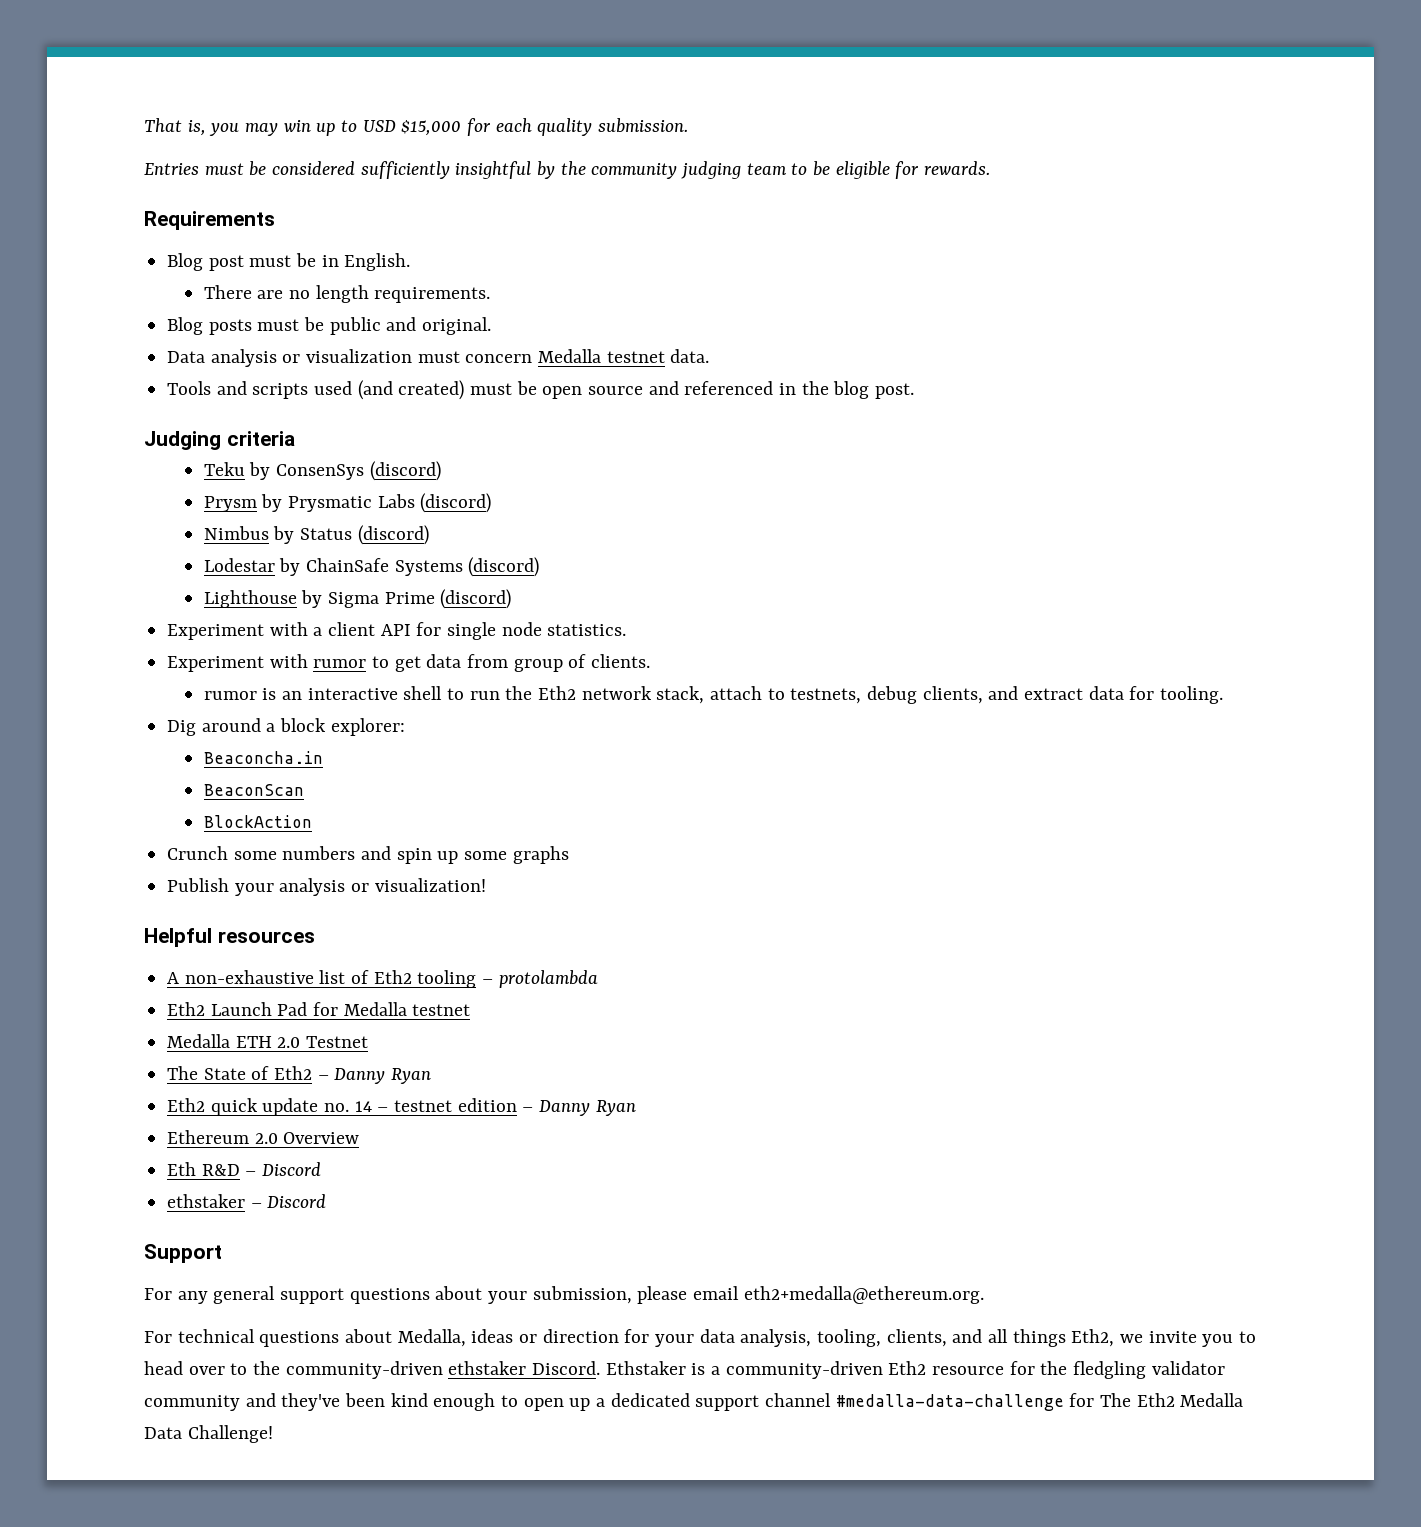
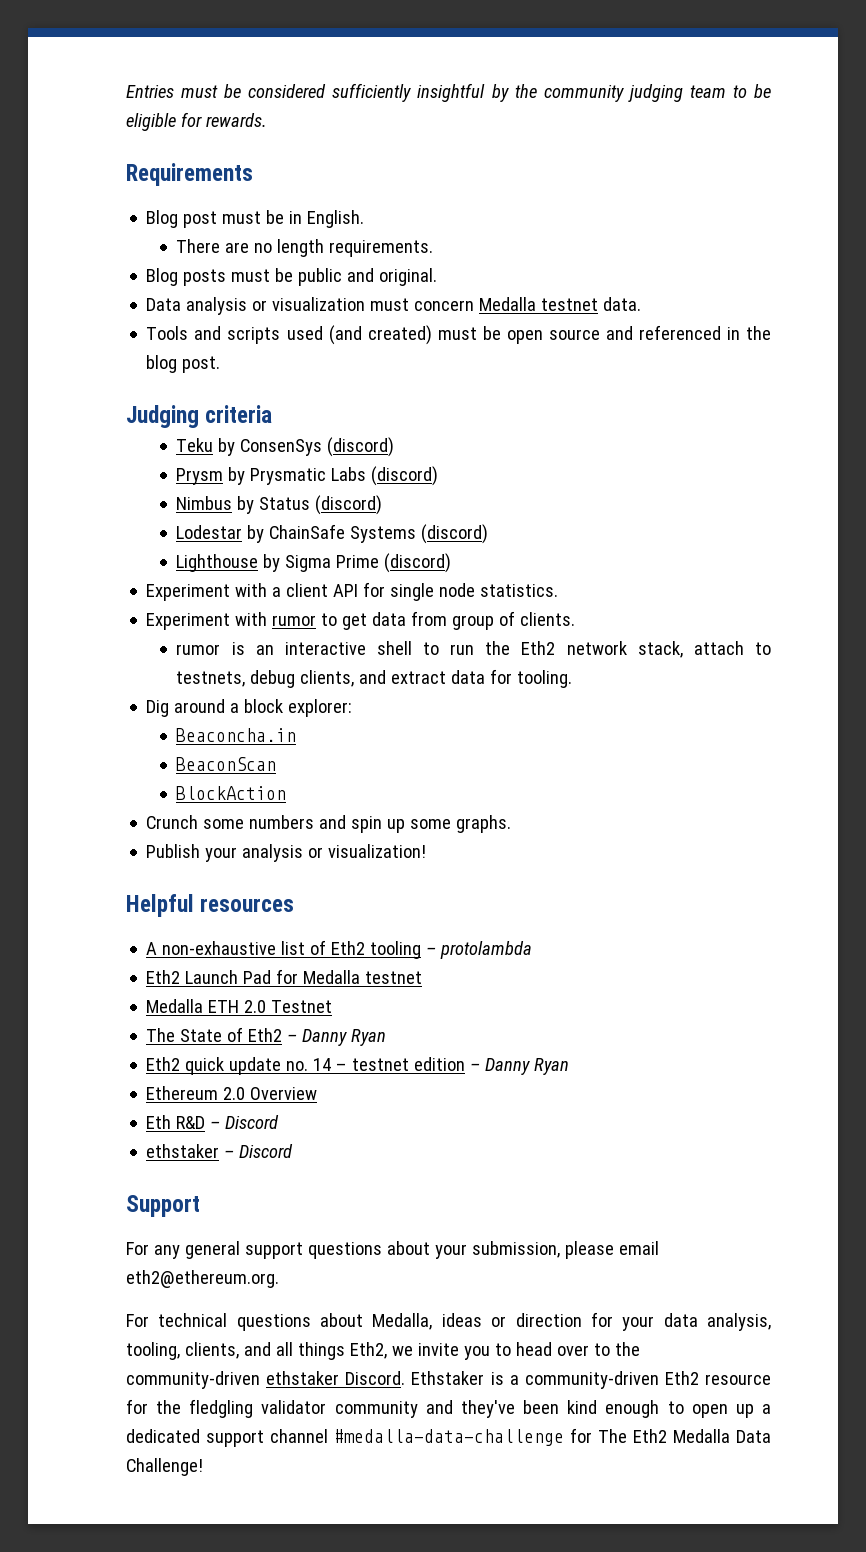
[144,118,689,136] That is, you may win up to USD $15,000 for each quality submission. // -> (126, 91) none
[512,846,569,864] graphs -> [456,815,512,833] graphs.
[743,1286,984,1304] eth2+medalla@ethereum.org. -> [126,1270,279,1288] eth2@ethereum.org.

